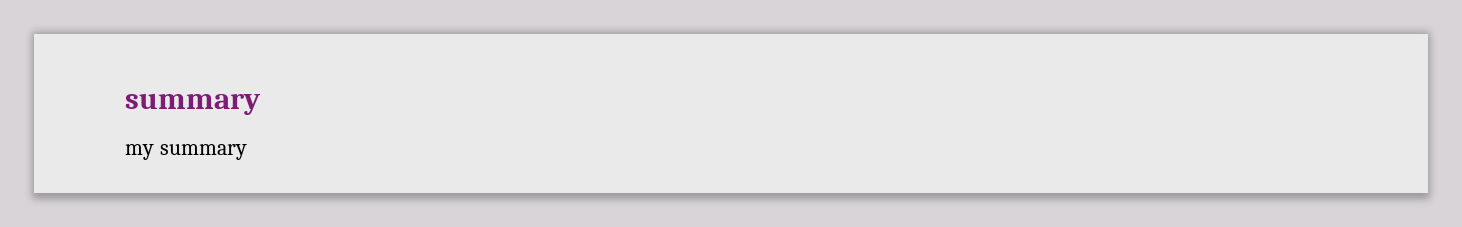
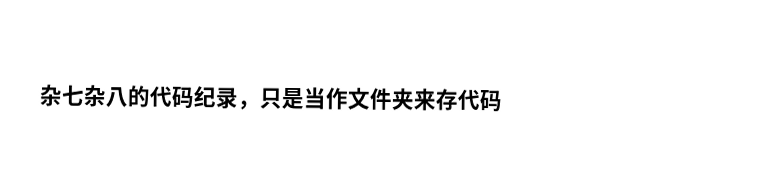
[125,93,261,115] [125,144,247,160] summary // my summary -> [39,84,503,113] 杂七杂八的代码纪录，只是当作文件夹来存代码

